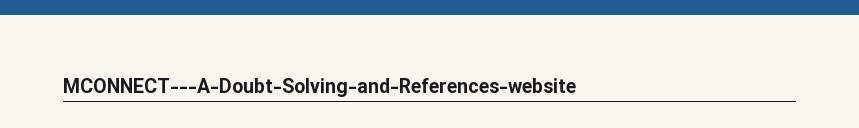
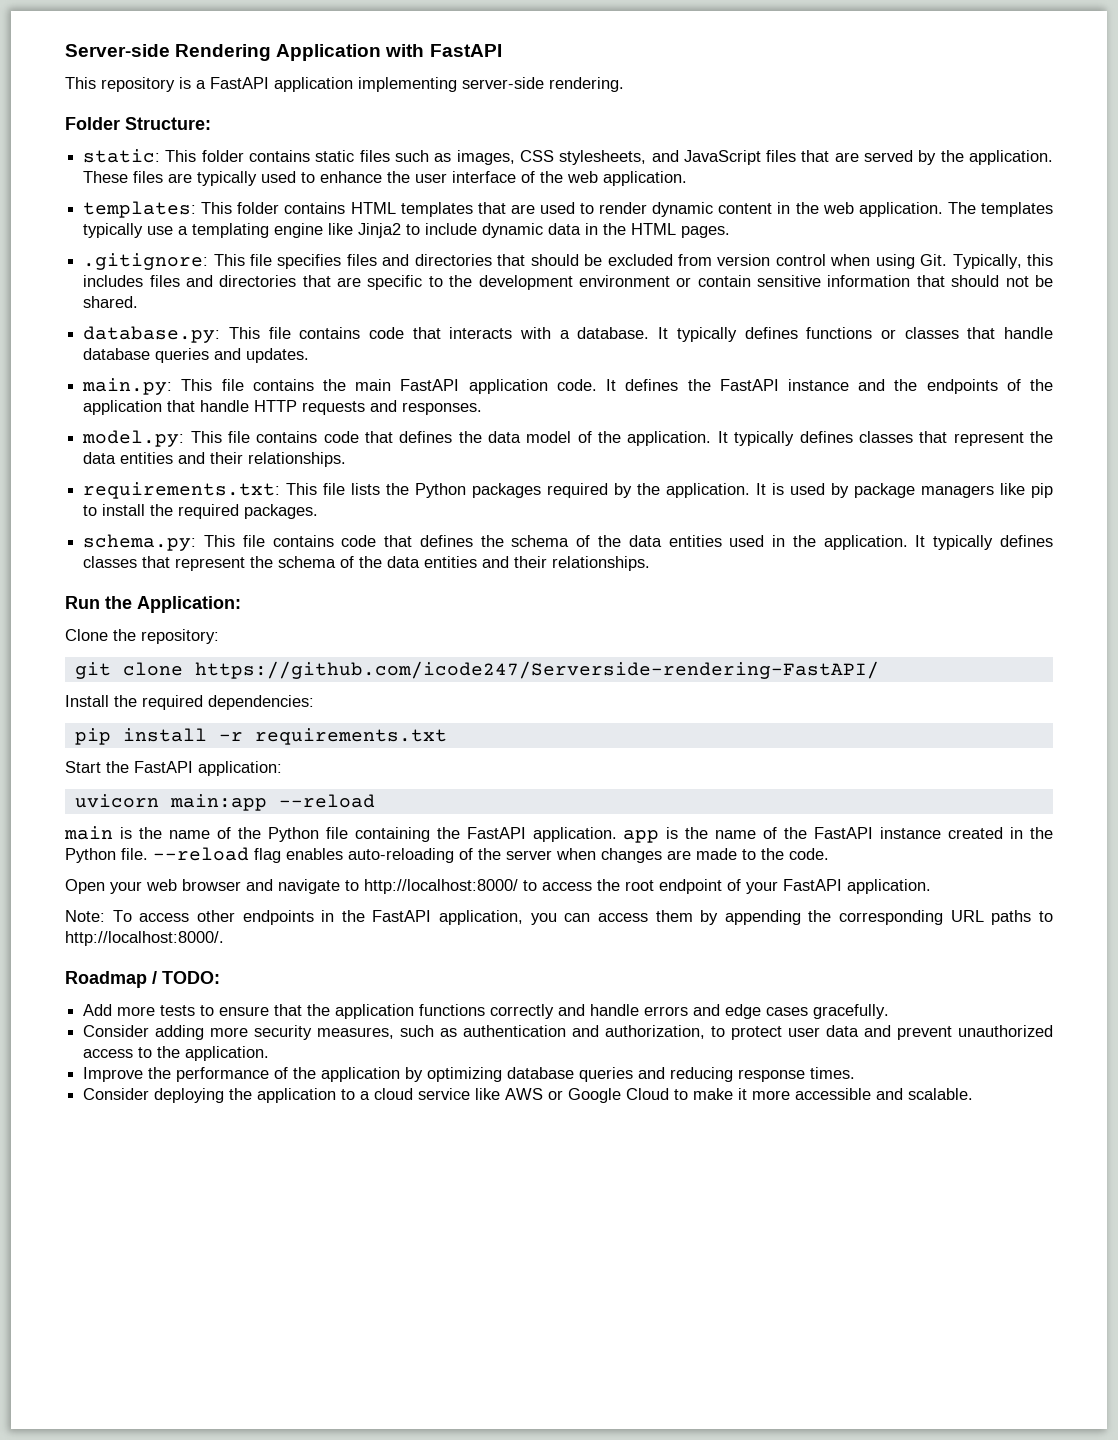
[63,78,576,97] MCONNECT---A-Doubt-Solving-and-References-website -> [65,44,502,61] [65,77,624,92] [65,117,211,130] [83,149,1053,165] [83,171,688,186] [83,201,1053,218] [83,223,731,238] [83,253,1054,270] [83,275,1053,290] [83,296,139,308] [83,326,1054,343] [83,348,310,363] [82,378,1053,395] [83,400,483,415] [82,430,1053,447] [83,452,347,467] [83,482,1053,499] [83,504,319,519] [83,534,1053,551] [83,556,651,571] [65,596,241,613] [65,629,219,644] [74,661,879,679] [65,695,314,710] [74,728,447,745] [65,761,282,776] [74,794,375,811] [64,826,1054,843] [65,847,829,863] [65,879,931,894] [65,910,1054,925] [65,931,224,946] [65,971,220,988] [83,1004,890,1019] [83,1025,1054,1040] [83,1046,270,1061] [83,1067,856,1082] [83,1088,974,1103] Server-side Rendering Application with FastAPI // This repository is a FastAPI application implementing server-side rendering. // Folder Structure: // static: This folder contains static files such as images, CSS stylesheets, and JavaScript files that are served by the application. These files are typically used to enhance the user interface of the web application. // templates: This folder contains HTML templates that are used to render dynamic content in the web application. The templates typically use a templating engine like Jinja2 to include dynamic data in the HTML pages. // .gitignore: This file specifies files and directories that should be excluded from version control when using Git. Typically, this includes files and directories that are specific to the development environment or contain sensitive information that should not be shared. // database.py: This file contains code that interacts with a database. It typically defines functions or classes that handle database queries and updates. // main.py: This file contains the main FastAPI application code. It defines the FastAPI instance and the endpoints of the application that handle HTTP requests and responses. // model.py: This file contains code that defines the data model of the application. It typically defines classes that represent the data entities and their relationships. // requirements.txt: This file lists the Python packages required by the application. It is used by package managers like pip to install the required packages. // schema.py: This file contains code that defines the schema of the data entities used in the application. It typically defines classes that represent the schema of the data entities and their relationships. // Run the Application: // Clone the repository: // git clone https://github.com/icode247/Serverside-rendering-FastAPI/ // Install the required dependencies: // pip install -r requirements.txt // Start the FastAPI application: // uvicorn main:app --reload // main is the name of the Python file containing the FastAPI application. app is the name of the FastAPI instance created in the Python file. --reload flag enables auto-reloading of the server when changes are made to the code. // Open your web browser and navigate to http://localhost:8000/ to access the root endpoint of your FastAPI application. // Note: To access other endpoints in the FastAPI application, you can access them by appending the corresponding URL paths to http://localhost:8000/. // Roadmap / TODO: // Add more tests to ensure that the application functions correctly and handle errors and edge cases gracefully. // Consider adding more security measures, such as authentication and authorization, to protect user data and prevent unauthorized access to the application. // Improve the performance of the application by optimizing database queries and reducing response times. // Consider deploying the application to a cloud service like AWS or Google Cloud to make it more accessible and scalable.

